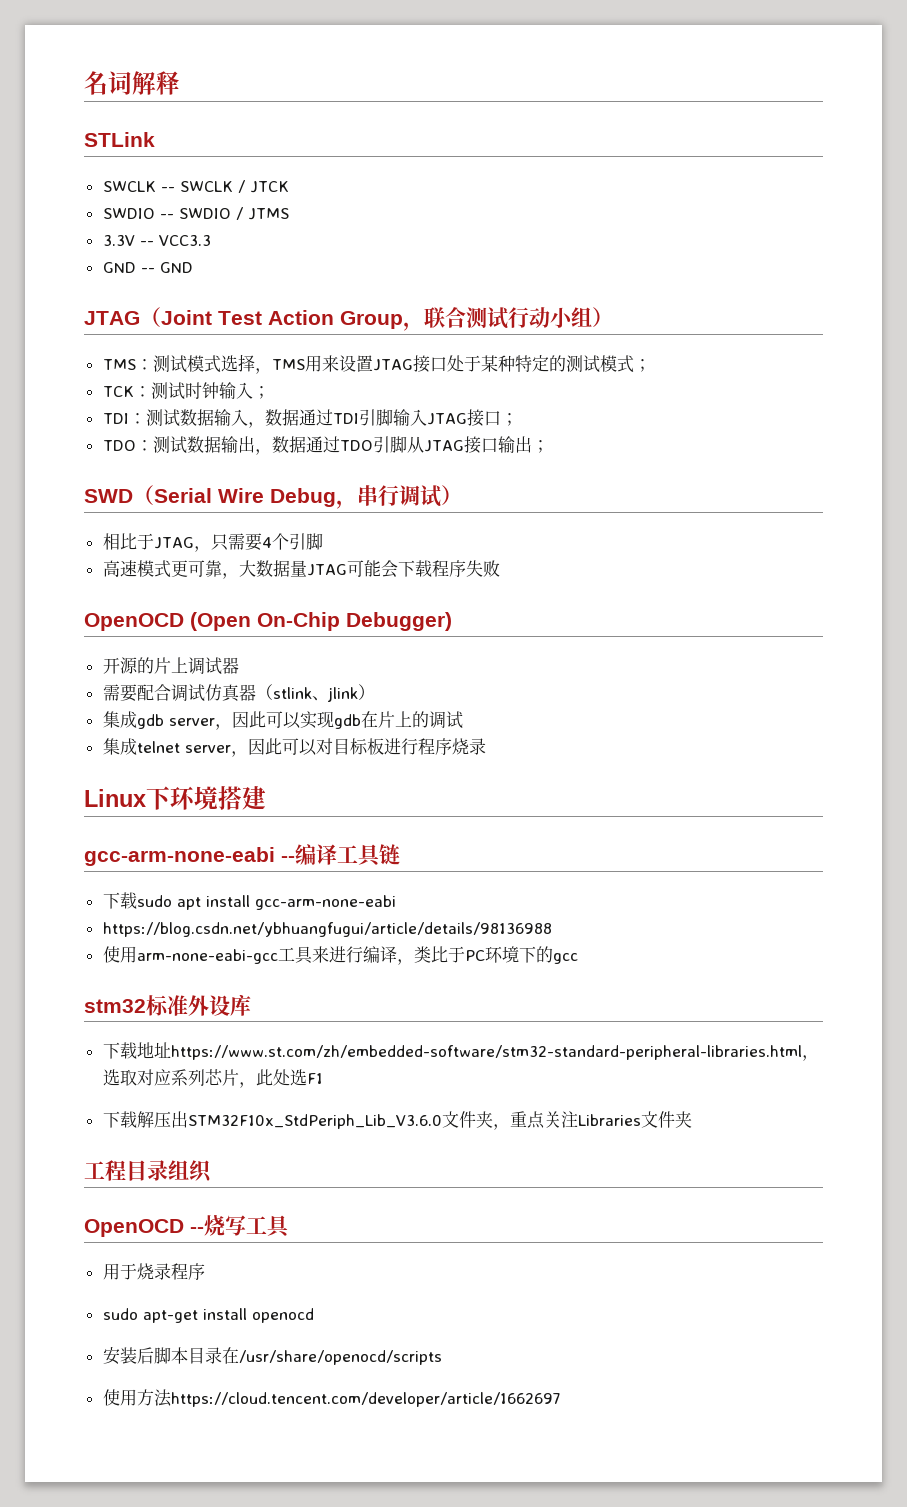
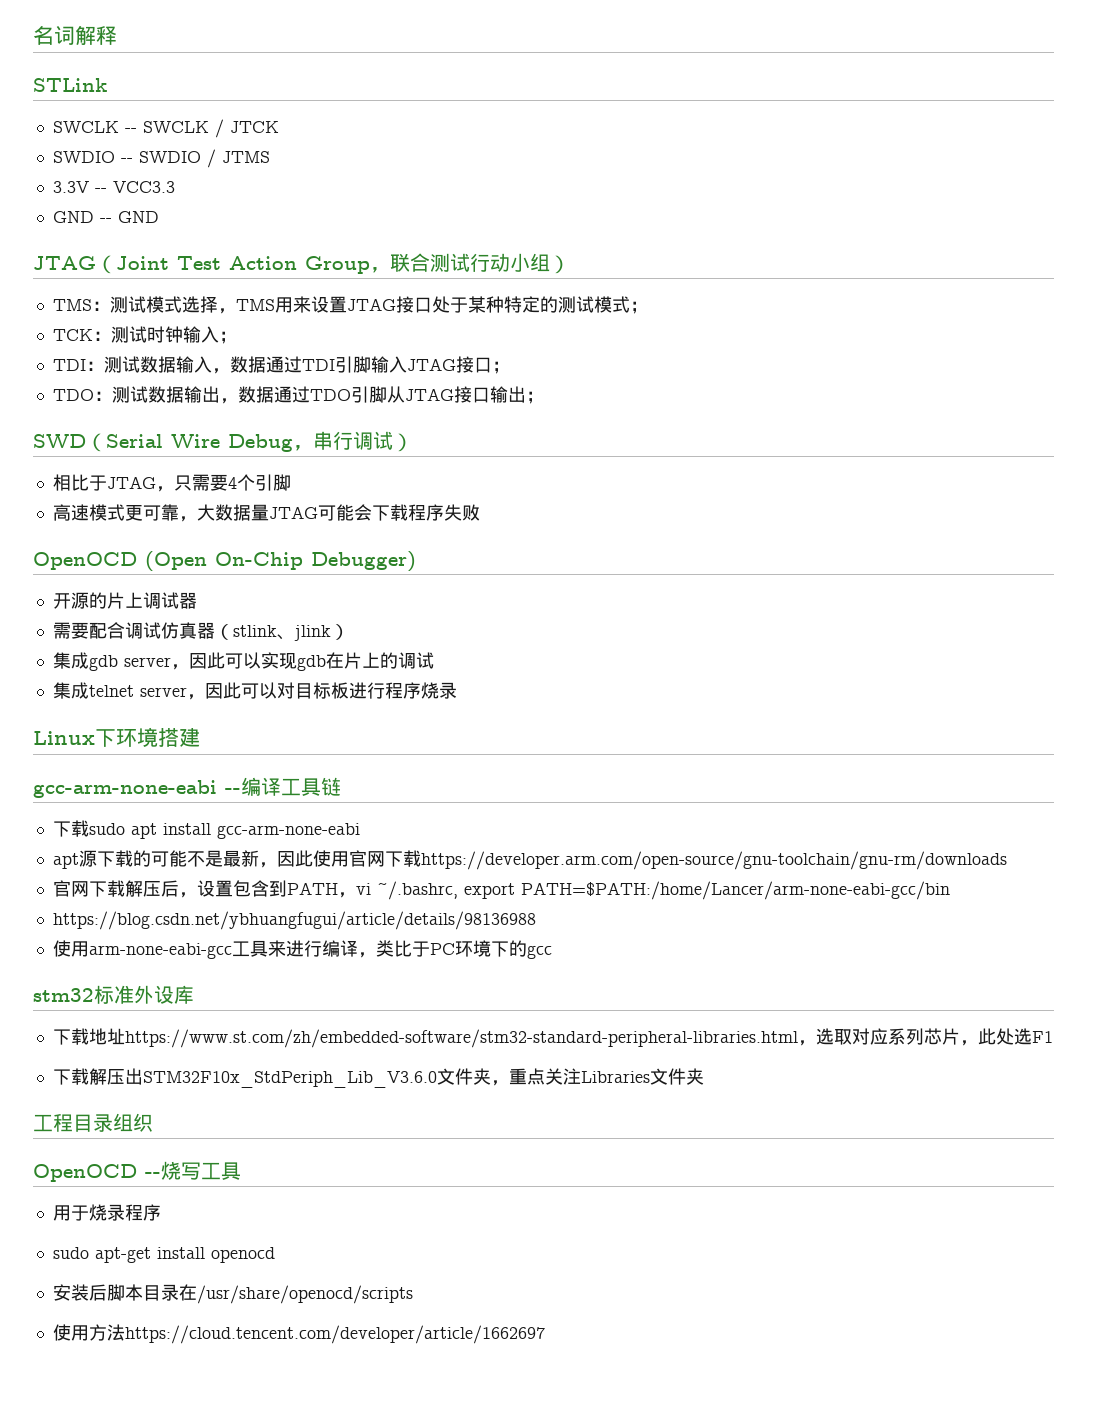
(396, 902) none -> [52,850,1007,870] [52,880,950,900] // apt源下载的可能不是最新，因此使用官网下载https://developer.arm.com/open-source/gnu-toolchain/gnu-rm/downloads // 官网下载解压后，设置包含到PATH，vi ~/.bashrc, export PATH=$PATH:/home/Lancer/arm-none-eabi-gcc/bin

